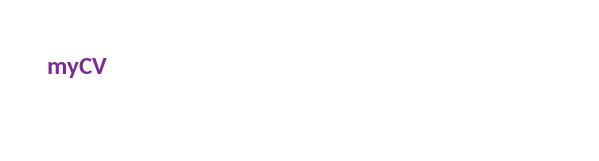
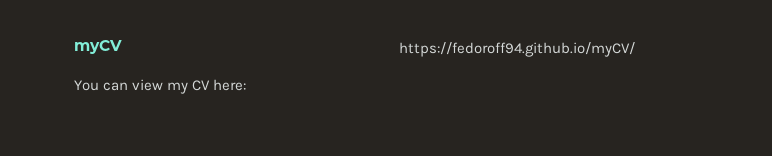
(107, 68) none -> [74,79,247,94] [399,42,635,57] // You can view my CV here: https://fedoroff94.github.io/myCV/

